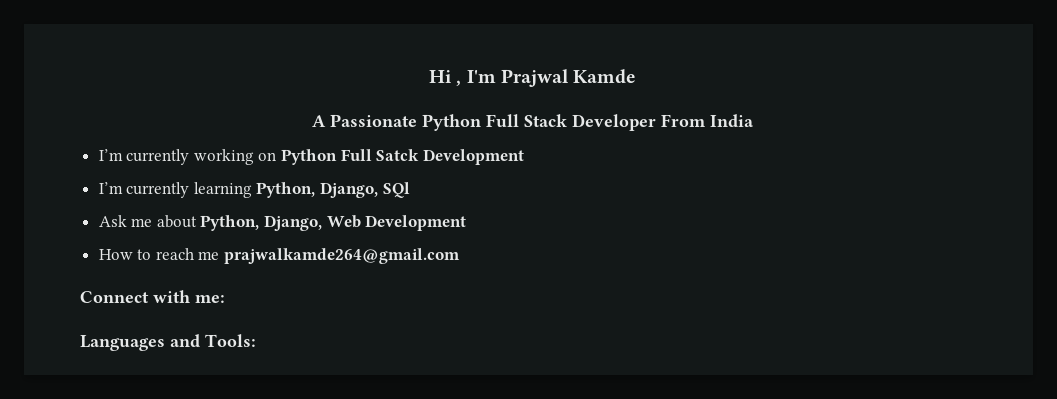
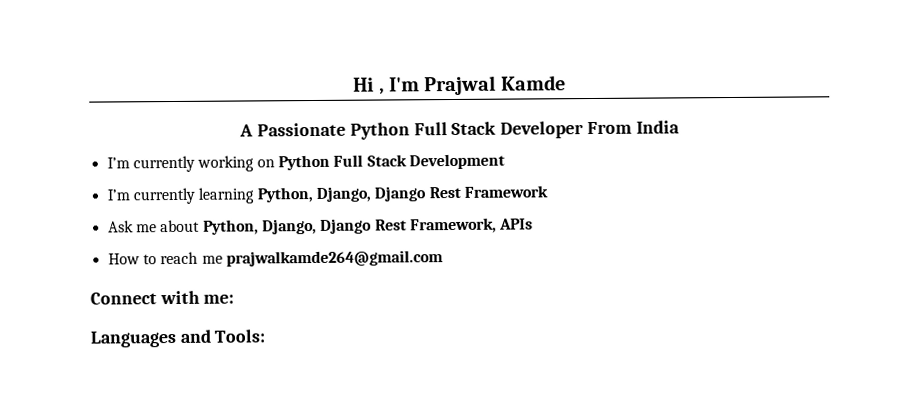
[376,149,420,161] Satck -> [366,154,407,167] Stack
[382,182,410,198] SQl -> [374,185,548,202] Django Rest Framework
[326,215,467,231] Web Development -> [320,217,534,234] Django Rest Framework, APIs

